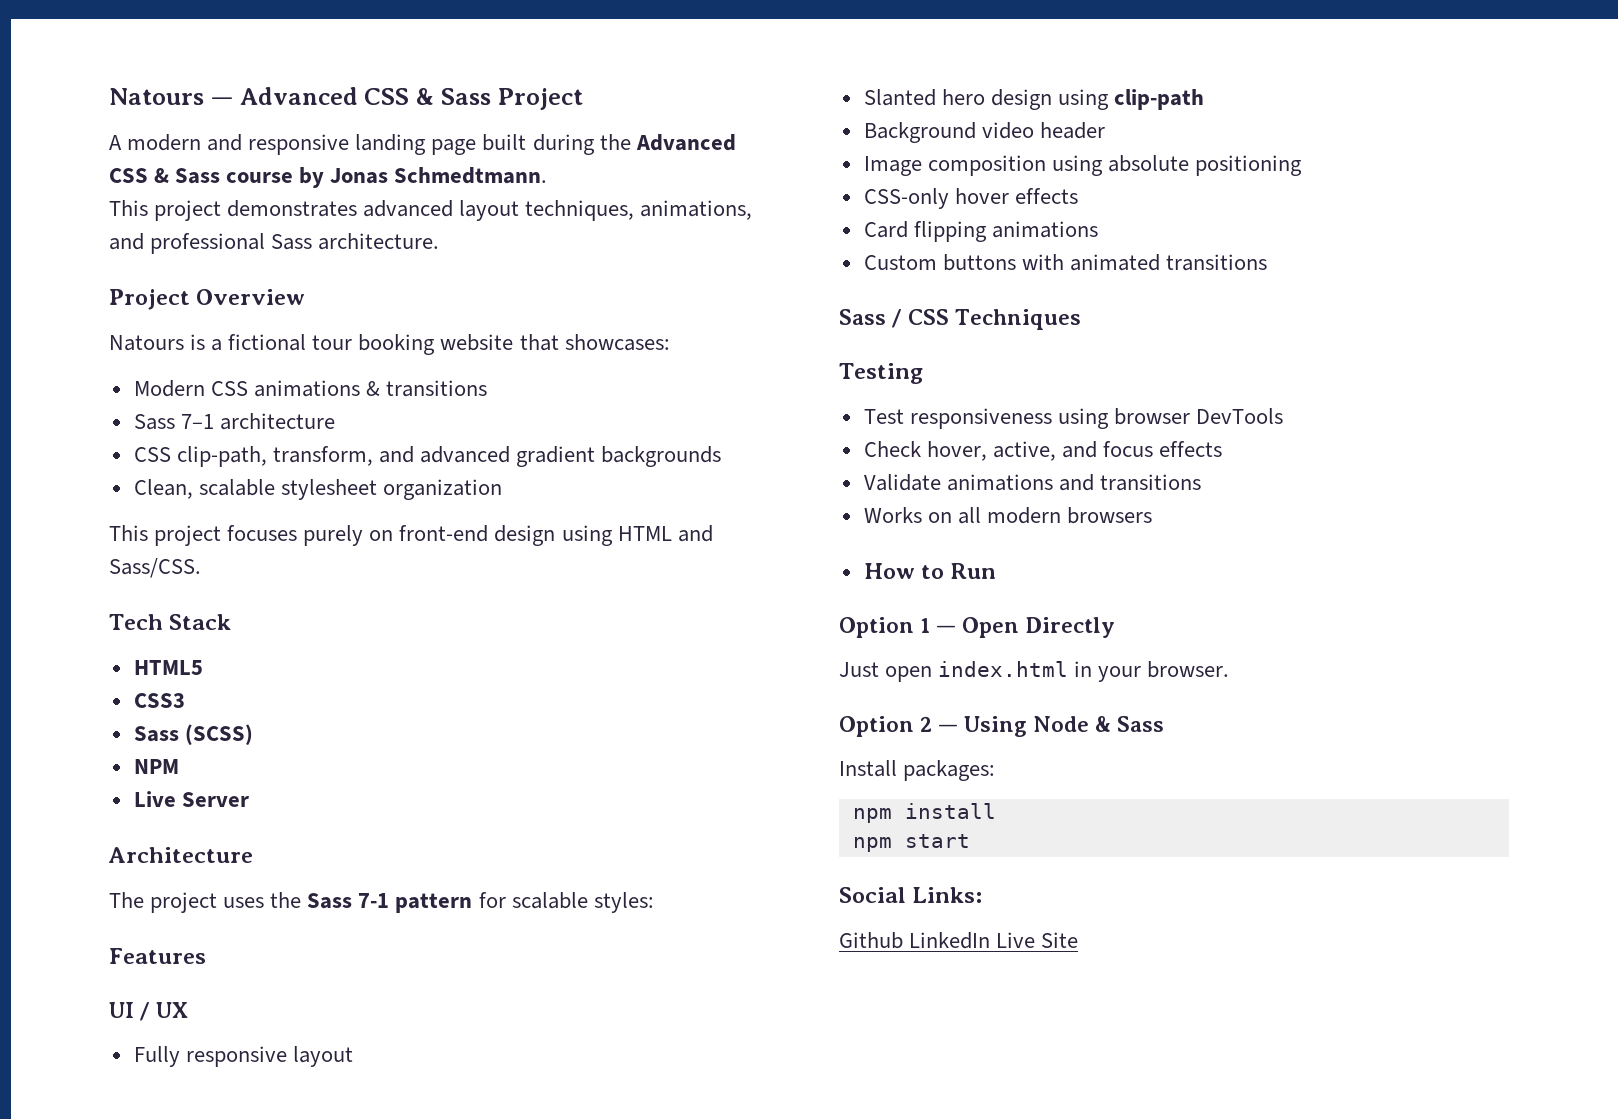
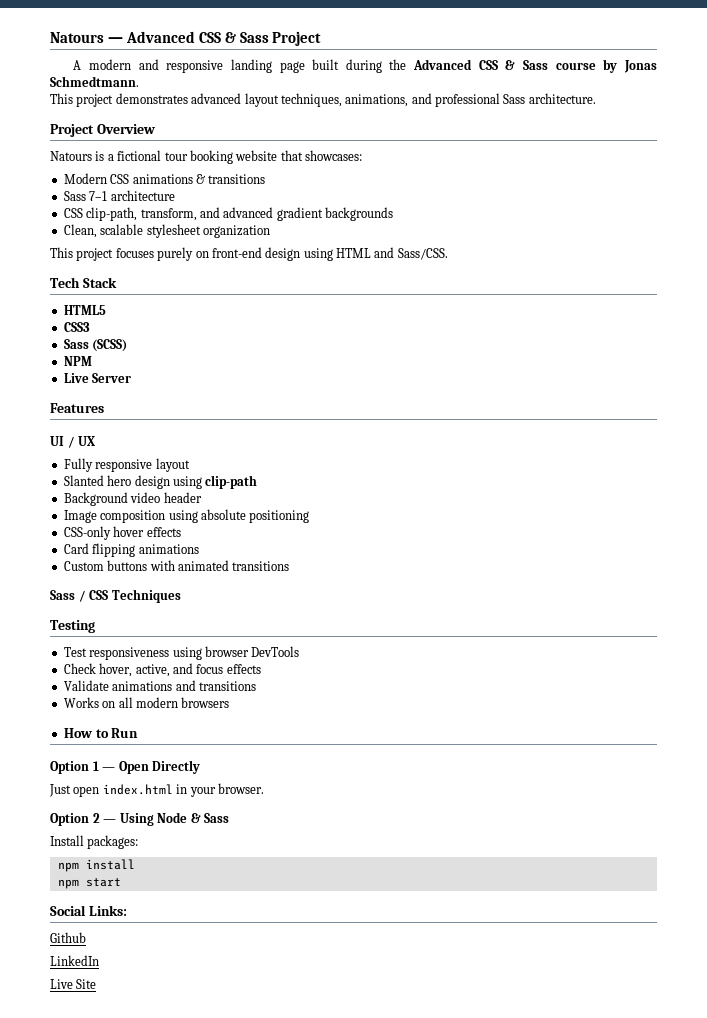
[108,847,253,863] [109,892,654,913] // Architecture // The project uses the Sass 7-1 pattern for scalable styles: -> (132, 378) none
(903, 940) none -> (86, 937) //
(991, 940) none -> (99, 960) //

